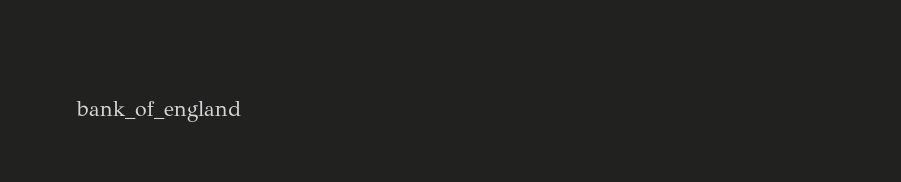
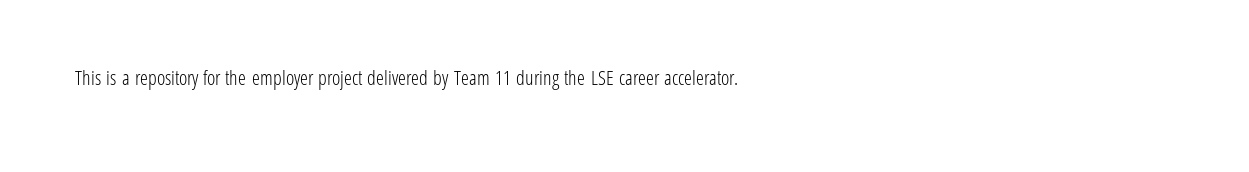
[76,101,241,122] bank_of_england -> [75,70,739,90] This is a repository for the employer project delivered by Team 11 during the LSE career accelerator.

